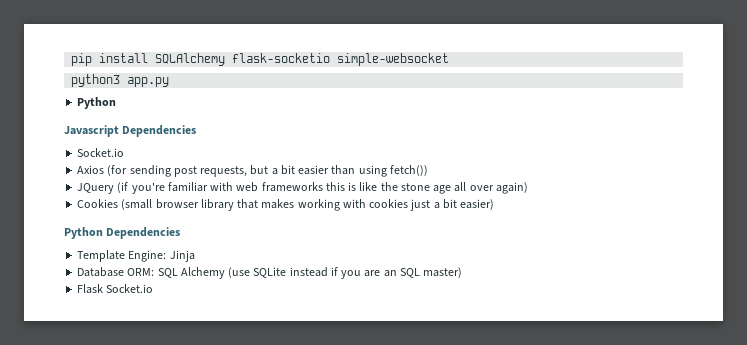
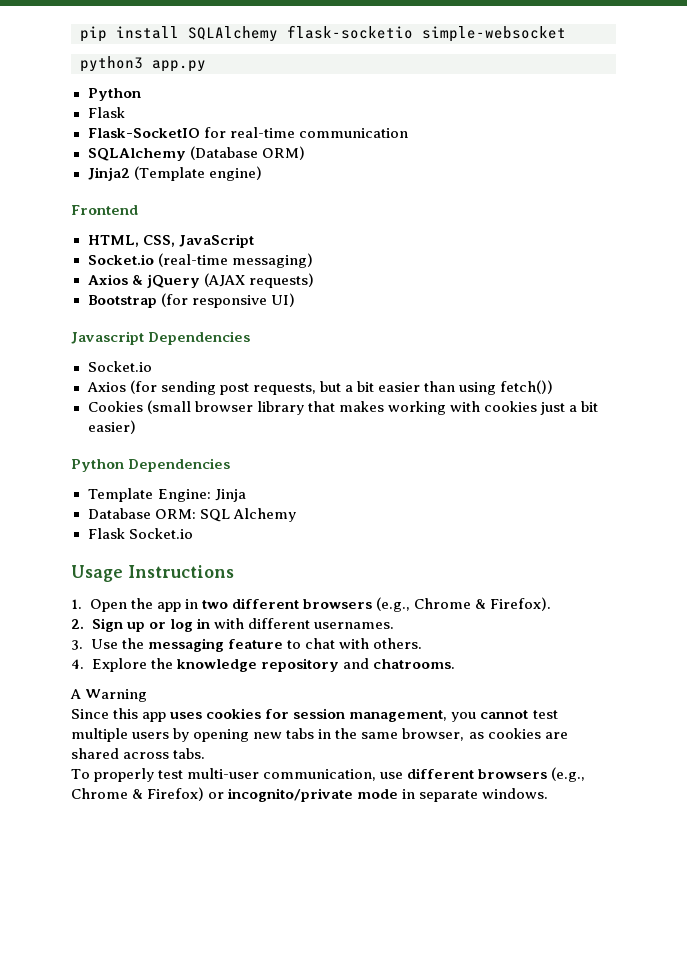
(117, 103) none -> [87,107,125,118] [87,127,408,138] [87,146,305,161] [87,166,262,181] [71,205,138,215] [87,234,254,248] [87,253,313,268] [87,273,314,288] [87,293,295,308] // Flask // Flask-SocketIO for real-time communication // SQLAlchemy (Database ORM) // Jinja2 (Template engine) // Frontend // HTML, CSS, JavaScript // Socket.io (real-time messaging) // Axios & jQuery (AJAX requests) // Bootstrap (for responsive UI)
[77,182,528,194] // JQuery (if you're familiar with web frameworks this is like the stone age all over again) -> (554, 387) none
[228,267,463,279] [77,284,154,294] (use SQLite instead if you are an SQL master) // Flask Socket.io -> [87,528,193,539] [71,565,234,582] [71,597,551,612] [71,618,394,632] [71,638,422,652] [71,658,455,672] [70,689,148,702] [71,708,558,722] [71,728,568,742] [71,748,206,759] [71,767,586,782] [71,787,549,802] // Flask Socket.io // Usage Instructions // 1. Open the app in two different browsers (e.g., Chrome & Firefox). // 2. Sign up or log in with different usernames. // 3. Use the messaging feature to chat with others. // 4. Explore the knowledge repository and chatrooms. // A Warning // Since this app uses cookies for session management, you cannot test multiple users by opening new tabs in the same browser, as cookies are shared across tabs. // To properly test multi-user communication, use different browsers (e.g., Chrome & Firefox) or incognito/private mode in separate windows.

